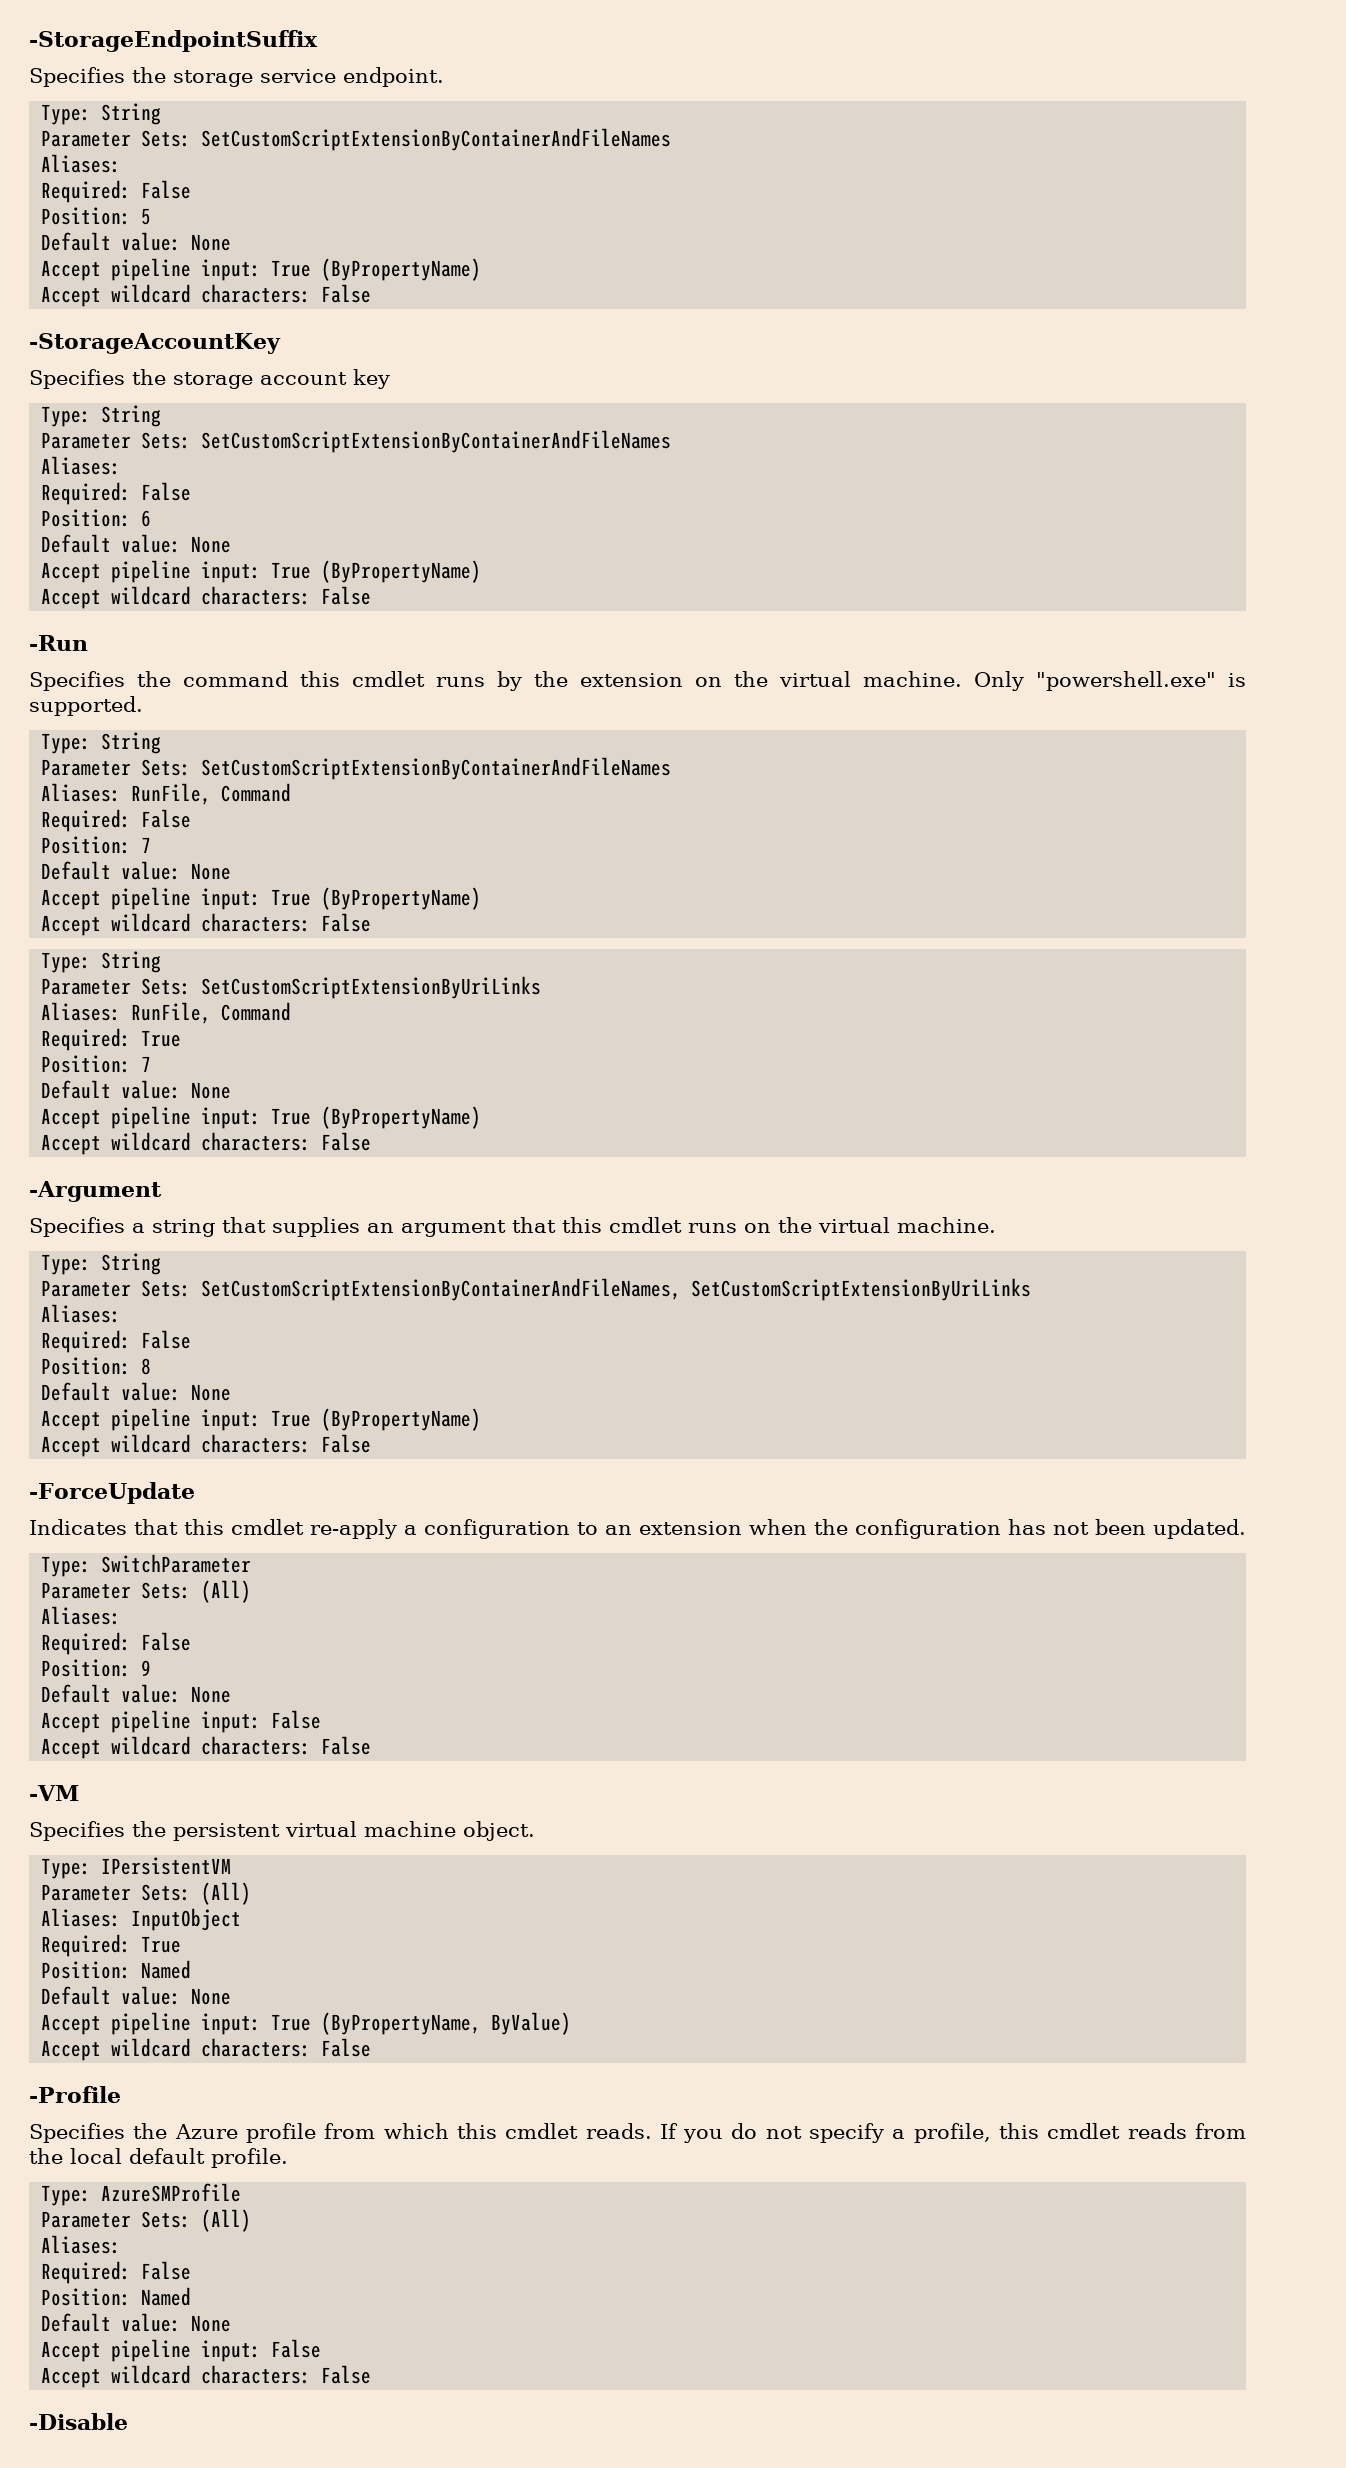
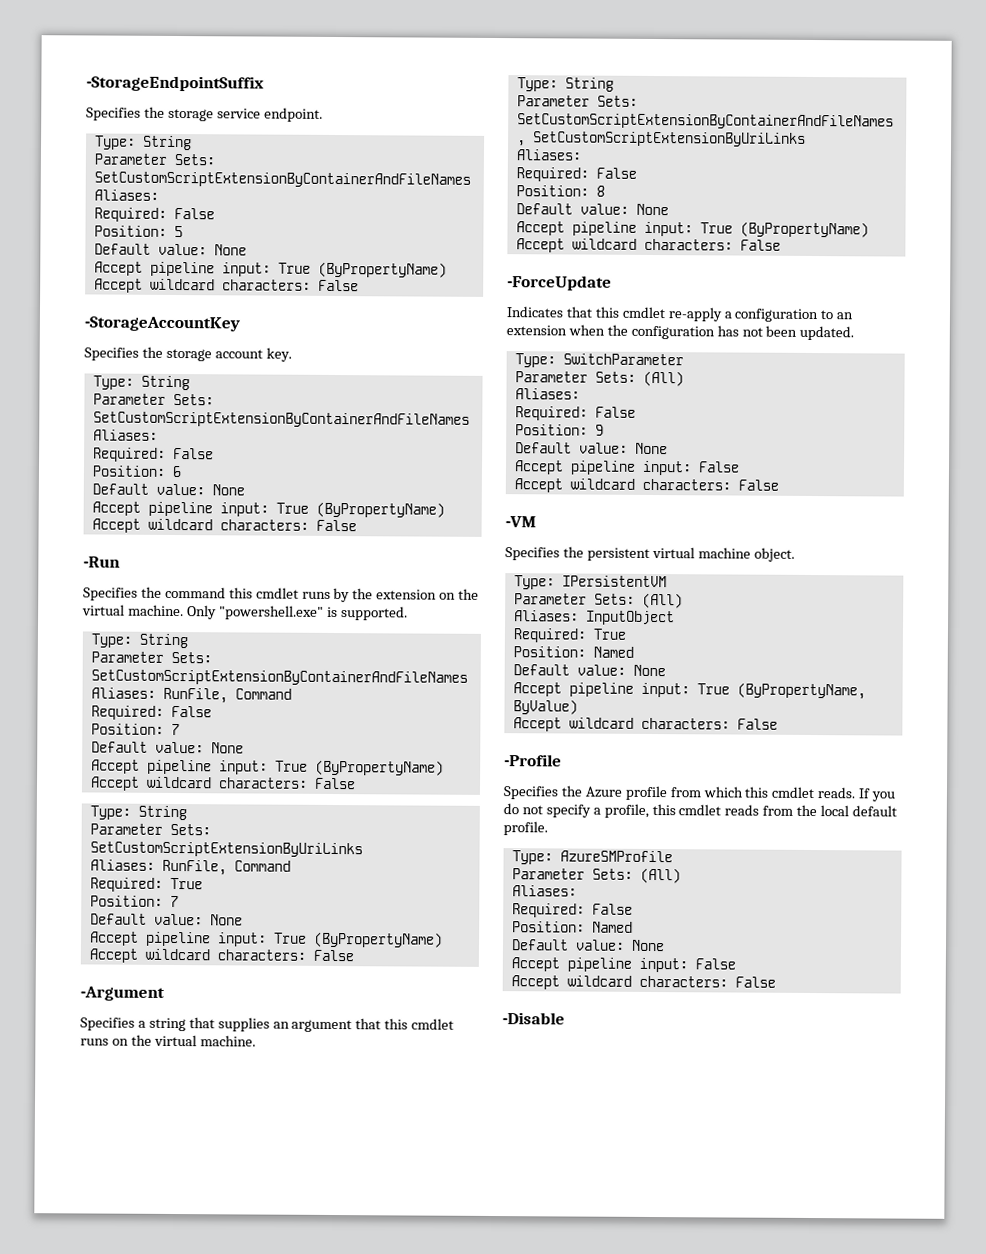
[353,369,390,389] key -> [265,347,292,362] key.

